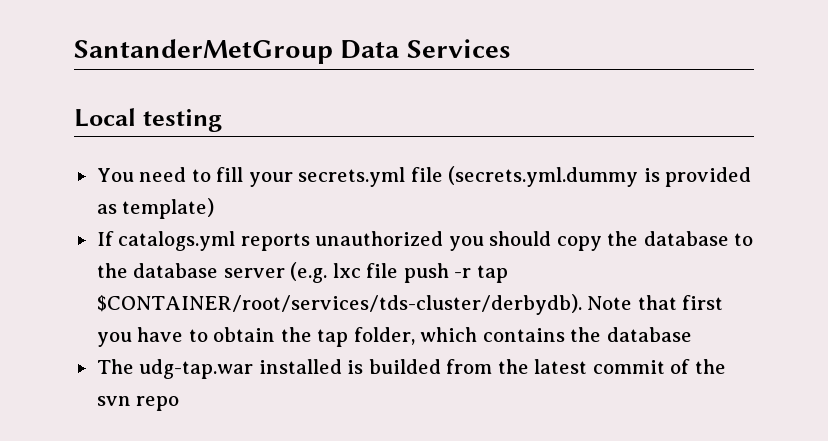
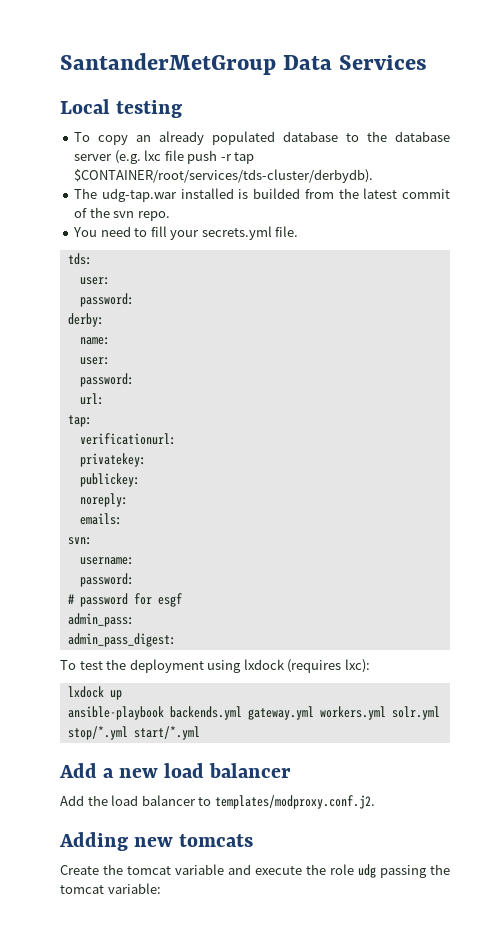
[96,166,752,187] [96,198,215,219] [96,231,639,251] You need to fill your secrets.yml file (secrets.yml.dummy is provided as template) // If catalogs.yml reports unauthorized you should copy the -> [74,131,276,145] To copy an already populated
[587,295,724,310] [96,327,692,347] Note that first you have to obtain the tap folder, which contains the database -> (374, 176) none
[136,396,180,411] repo -> [137,211,170,221] [73,226,299,240] [67,253,92,265] [79,277,110,285] [79,293,134,307] [67,313,104,327] [79,337,110,345] [79,357,110,365] [79,373,134,387] [79,393,104,405] [67,415,92,427] [79,433,176,445] [79,453,146,467] [79,473,140,487] [79,493,128,507] [79,513,122,525] [67,537,92,545] [79,557,134,565] [79,573,134,587] [67,593,182,607] [67,613,134,627] [67,633,176,647] [60,659,370,673] [67,686,122,700] [67,706,440,720] [67,726,200,740] [59,763,292,778] [60,795,375,809] [59,832,254,851] [60,864,450,878] [60,883,161,894] repo. // You need to fill your secrets.yml file. // tds: // user: // password: // derby: // name: // user: // password: // url: // tap: // verificationurl: // privatekey: // publickey: // noreply: // emails: // svn: // username: // password: // # password for esgf // admin_pass: // admin_pass_digest: // To test the deployment using lxdock (requires lxc): // lxdock up // ansible-playbook backends.yml gateway.yml workers.yml solr.yml stop/*.yml start/*.yml // Add a new load balancer // Add the load balancer to templates/modproxy.conf.j2. // Adding new tomcats // Create the tomcat variable and execute the role udg passing the tomcat variable:

